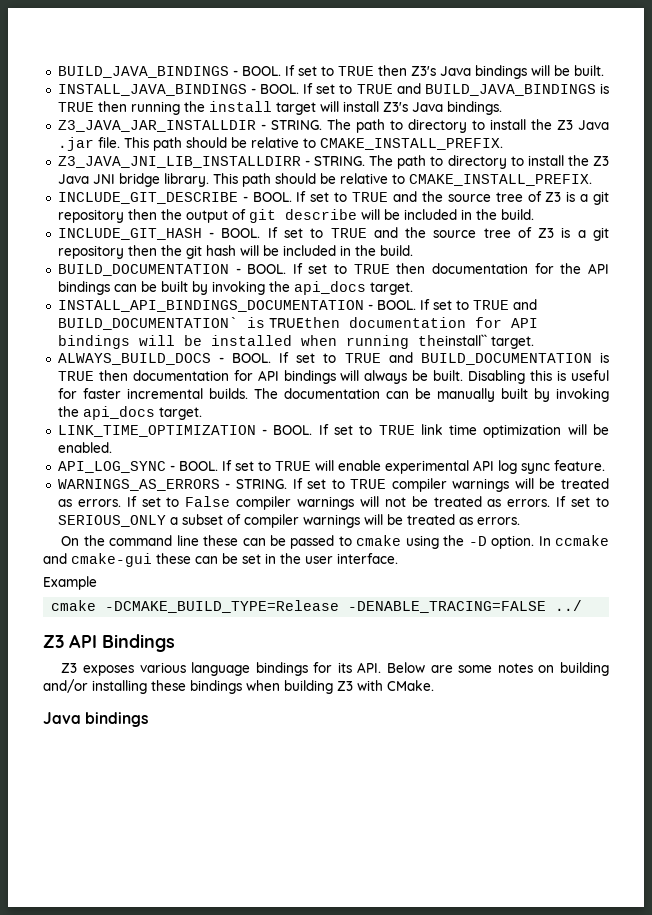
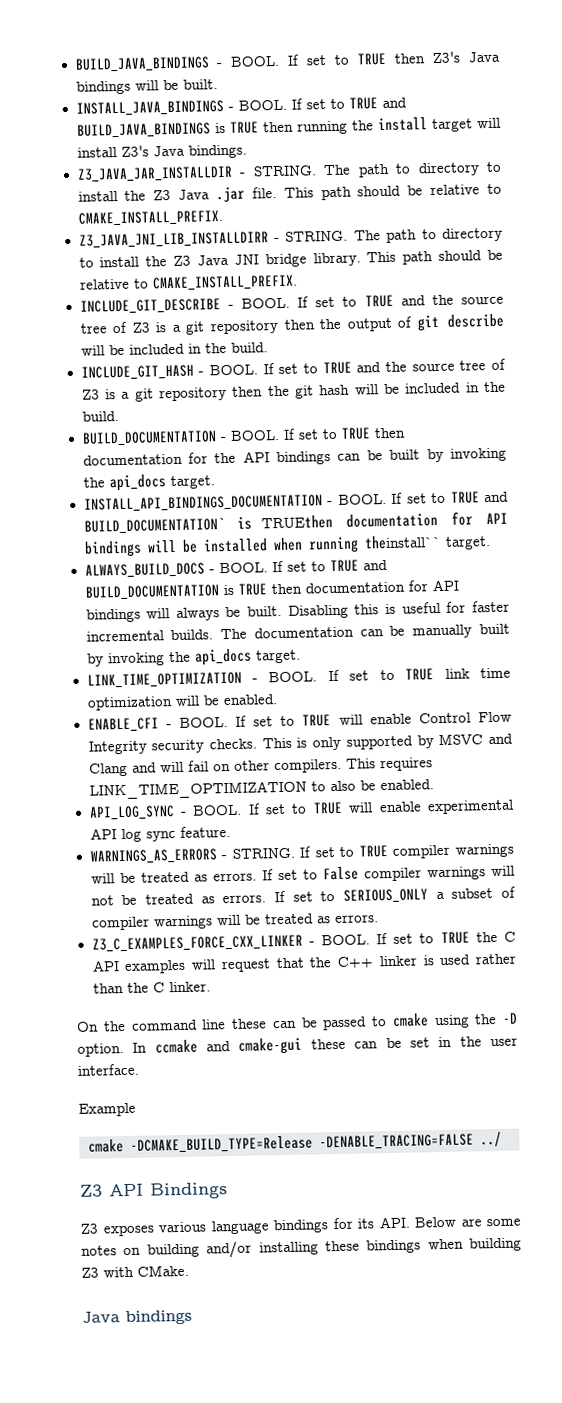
(112, 447) none -> [87,711,512,733] [87,733,514,755] [88,757,433,777] [88,779,434,800] // ENABLE_CFI - BOOL. If set to TRUE will enable Control Flow Integrity security checks. This is only supported by MSVC and Clang and will fail on other compilers. This requires LINK_TIME_OPTIMIZATION to also be enabled.
(520, 521) none -> [91,931,516,953] [91,953,516,974] [92,981,211,994] // Z3_C_EXAMPLES_FORCE_CXX_LINKER - BOOL. If set to TRUE the C API examples will request that the C++ linker is used rather than the C linker.

